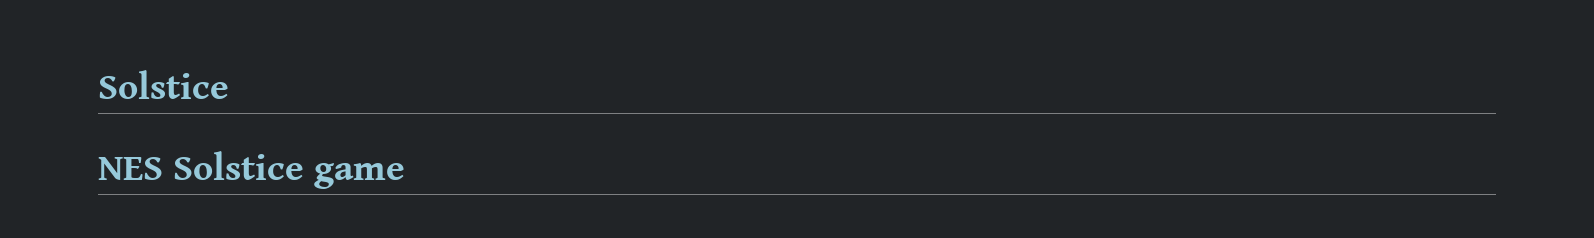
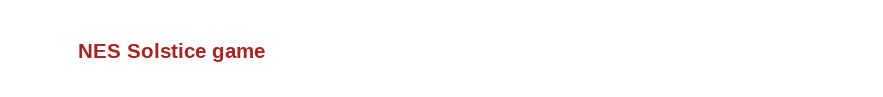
[98,70,229,99] Solstice // -> (78, 51) none

